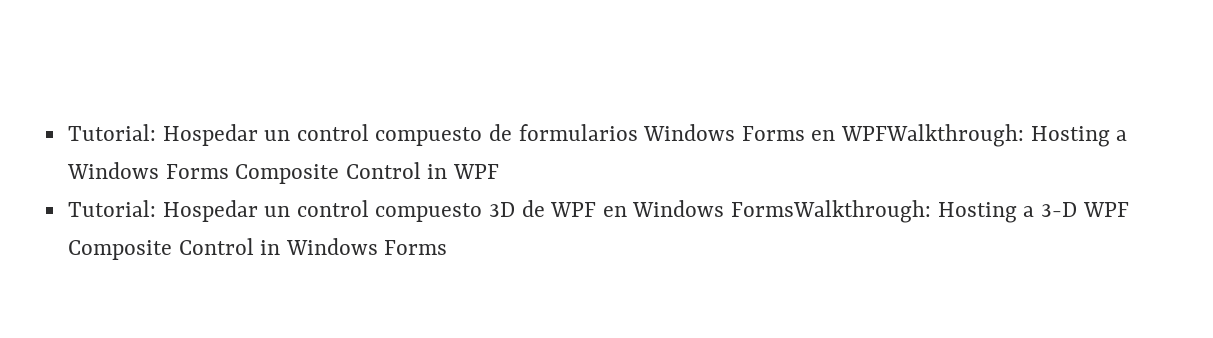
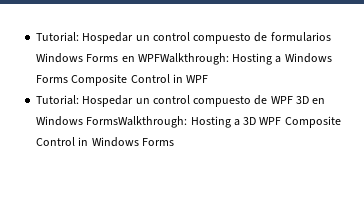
[489,202,516,217] 3D -> (252, 101) none
(597, 209) none -> [295,96,309,104] 3D
[1040,202,1077,217] 3-D -> [243,117,257,125] 3D

